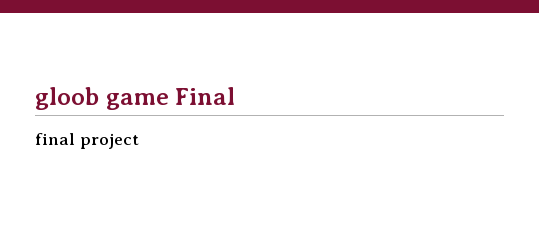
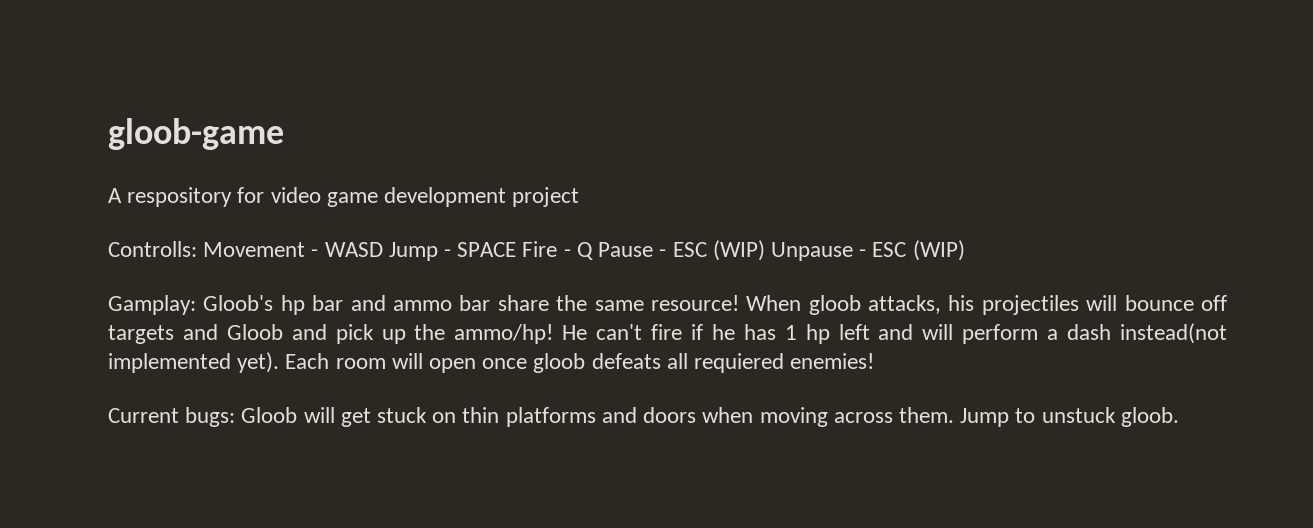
[35,87,236,110] [35,133,139,149] gloob game Final // final project -> [108,118,284,150] [108,187,580,207] [108,240,965,261] [108,295,1228,315] [108,323,1227,344] [108,352,875,373] [108,407,1179,427] gloob-game // A respository for video game development project // Controlls: Movement - WASD Jump - SPACE Fire - Q Pause - ESC (WIP) Unpause - ESC (WIP) // Gamplay: Gloob's hp bar and ammo bar share the same resource! When gloob attacks, his projectiles will bounce off targets and Gloob and pick up the ammo/hp! He can't fire if he has 1 hp left and will perform a dash instead(not implemented yet). Each room will open once gloob defeats all requiered enemies! // Current bugs: Gloob will get stuck on thin platforms and doors when moving across them. Jump to unstuck gloob.

